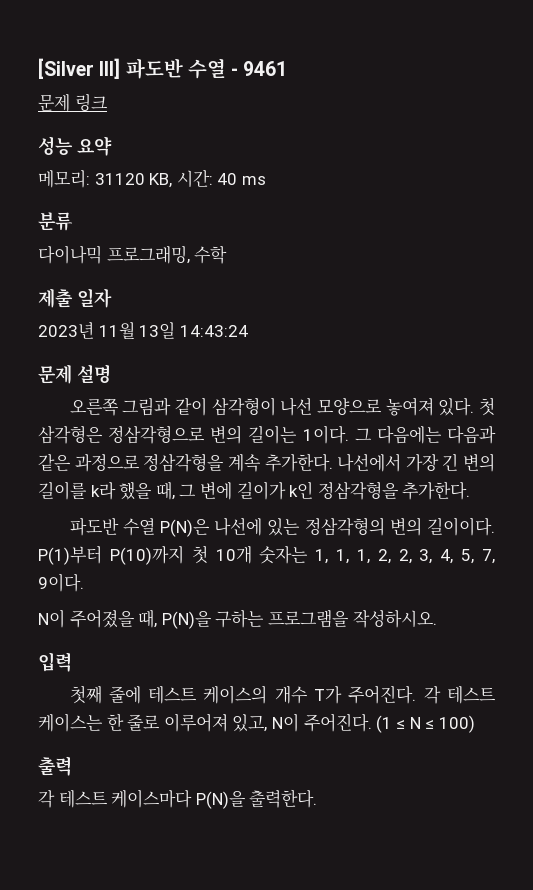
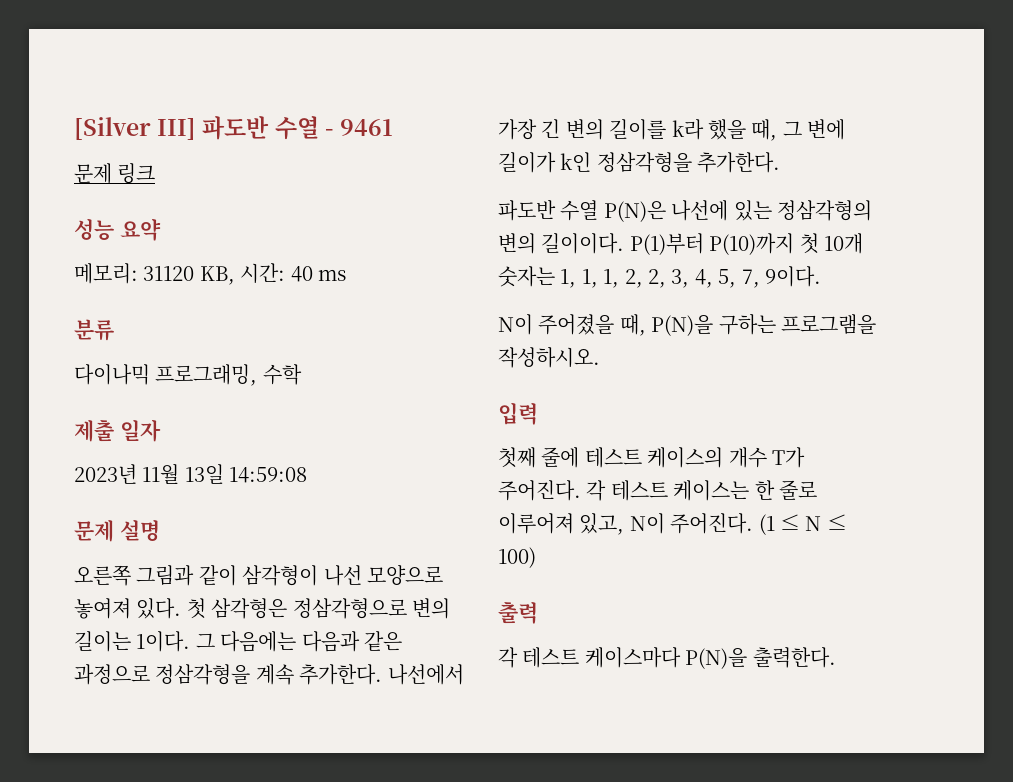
[179,325,248,337] 14:43:24 -> [229,467,308,483] 14:59:08

